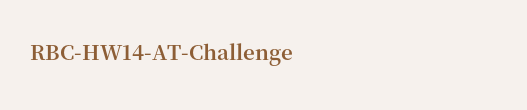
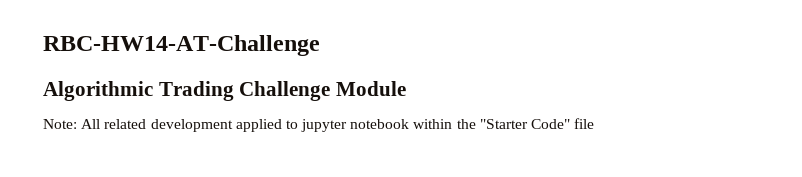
(293, 54) none -> [43,81,407,101] [43,118,595,132] // Algorithmic Trading Challenge Module // Note: All related development applied to jupyter notebook within the "Starter Code" file

